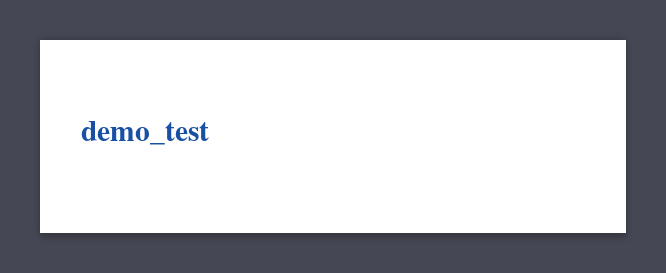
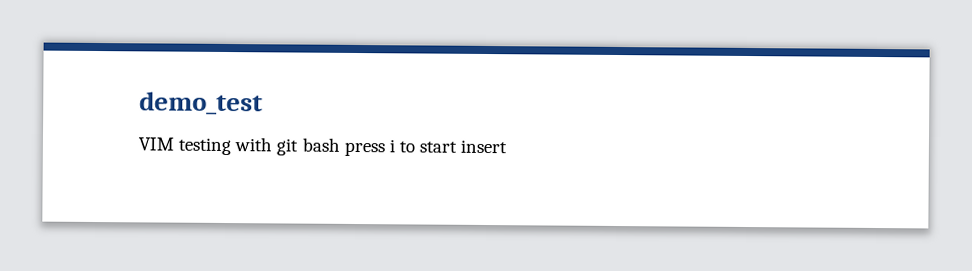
(209, 133) none -> [138,137,508,157] // VIM testing with git bash press i to start insert

